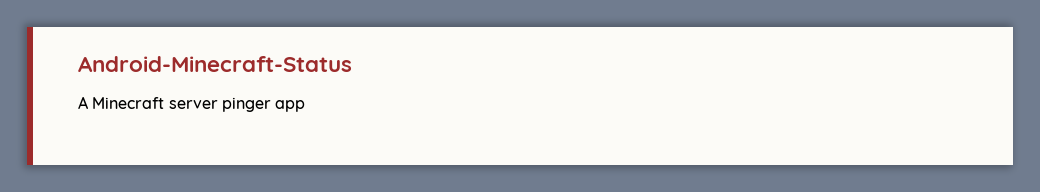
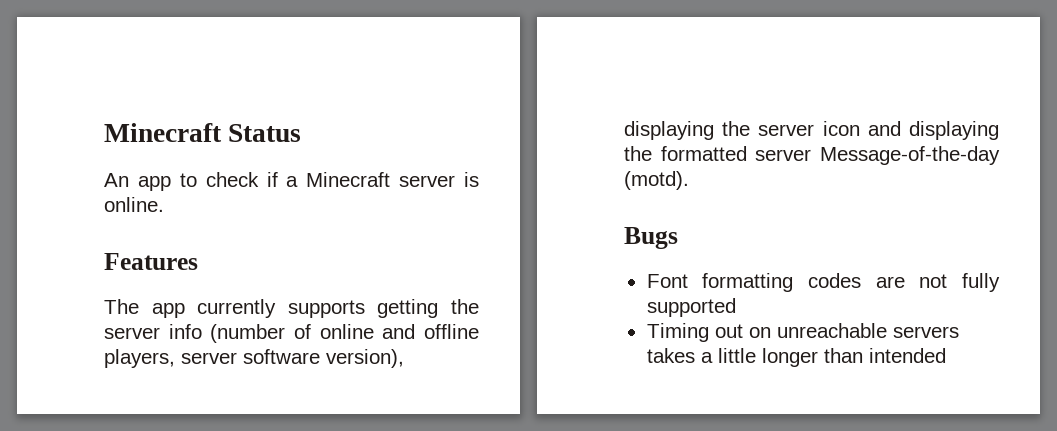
[78,56,352,72] [78,96,306,112] Android-Minecraft-Status // A Minecraft server pinger app -> [104,123,302,142] [104,172,479,191] [104,197,164,212] [104,253,198,270] [104,299,479,318] [104,324,479,343] [104,349,404,368] [624,121,999,140] [624,146,1000,165] [624,171,689,190] [624,227,678,249] [646,273,1000,292] [646,298,736,317] [646,323,959,342] [646,348,946,367] Minecraft Status // An app to check if a Minecraft server is online. // Features // The app currently supports getting the server info (number of online and offline players, server software version), displaying the server icon and displaying the formatted server Message-of-the-day (motd). // Bugs // Font formatting codes are not fully supported // Timing out on unreachable servers takes a little longer than intended

